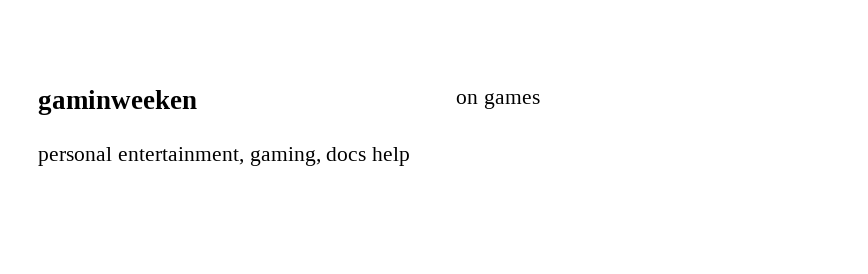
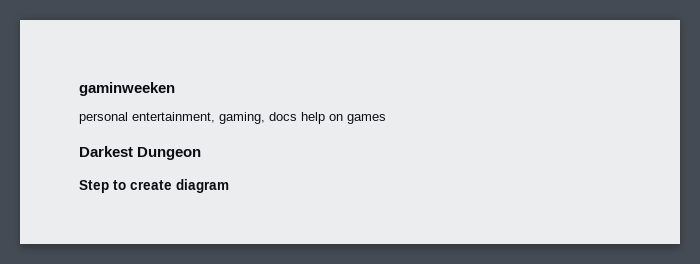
(540, 101) none -> [79,146,202,160] [79,179,229,193] // Darkest Dungeon // Step to create diagram

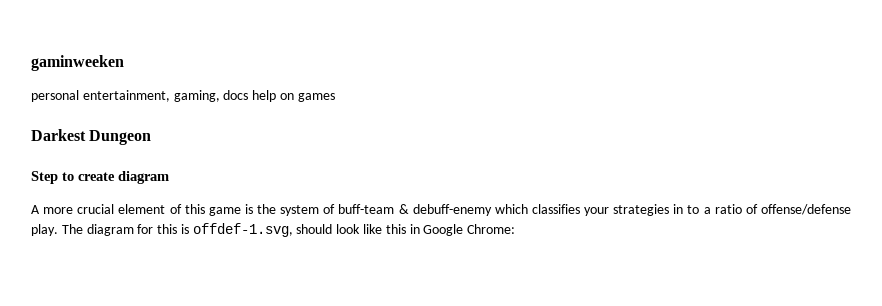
(229, 186) none -> [31,204,852,216] [31,223,516,237] // A more crucial element of this game is the system of buff-team & debuff-enemy which classifies your strategies in to a ratio of offense/defense play. The diagram for this is offdef-1.svg, should look like this in Google Chrome:

